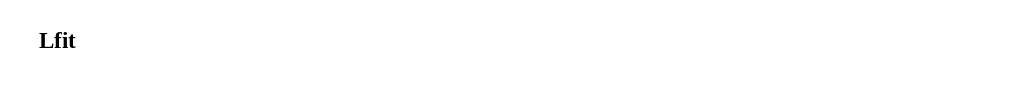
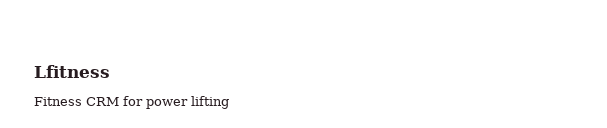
[39,32,76,48] Lfit -> [34,65,110,78] [34,96,229,109] Lfitness // Fitness CRM for power lifting

